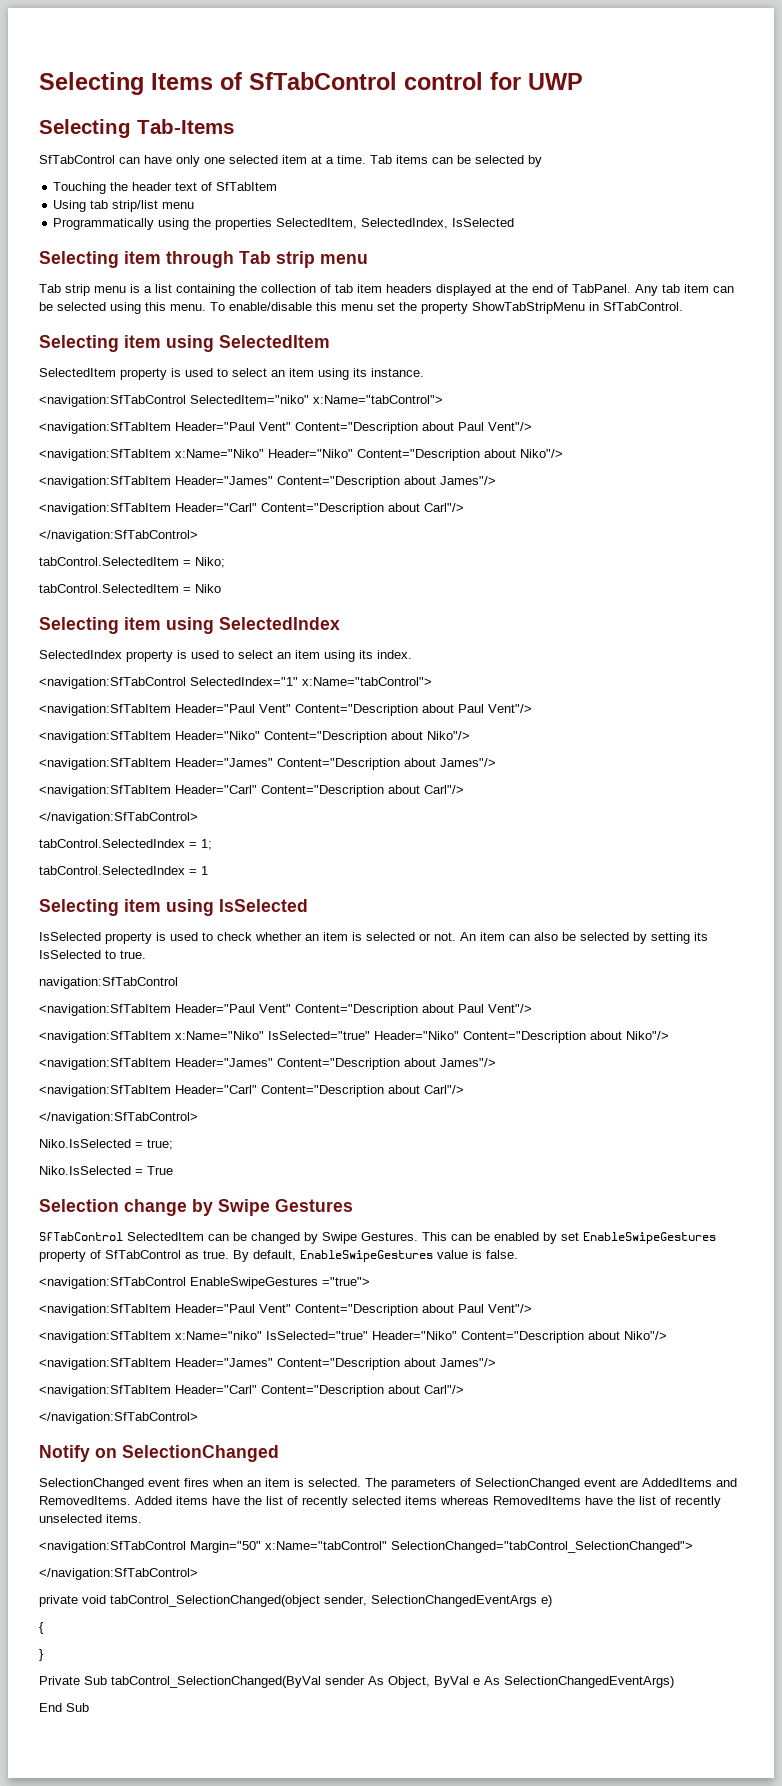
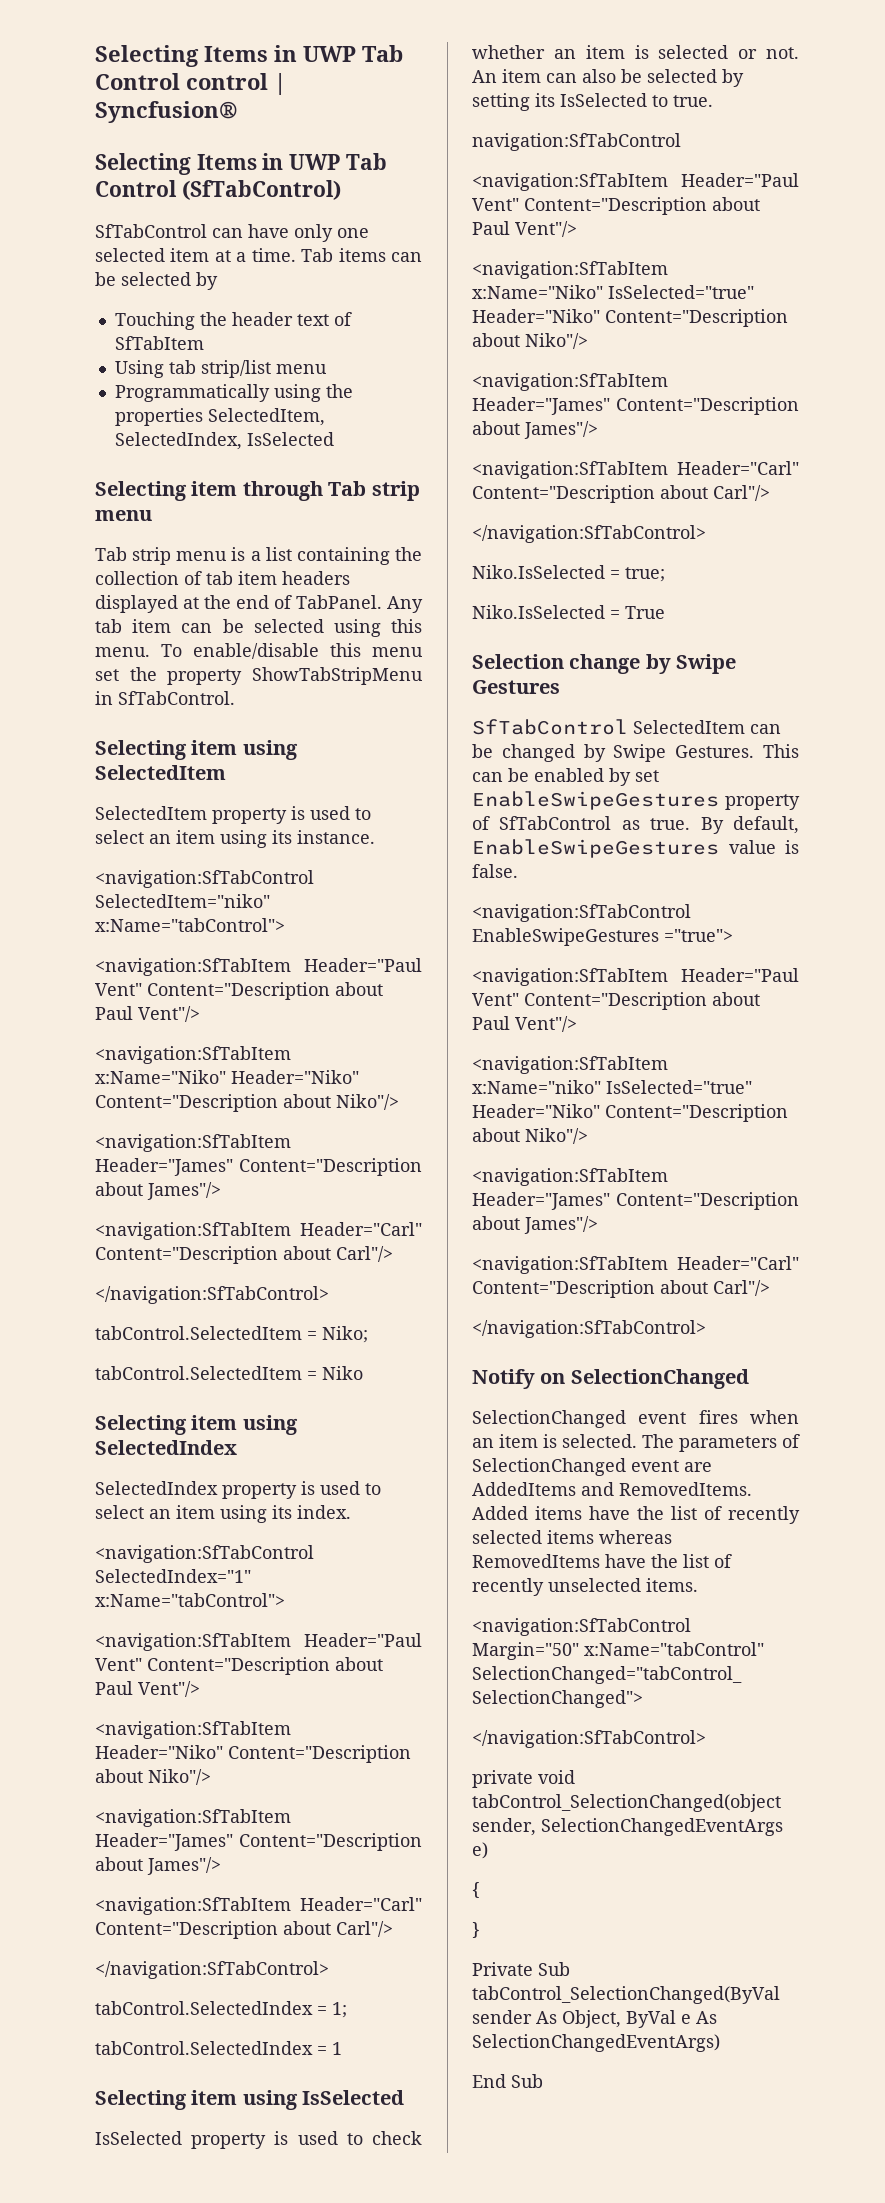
[39,72,583,95] [39,119,234,138] Selecting Items of SfTabControl control for UWP // Selecting Tab-Items -> [95,45,403,67] [95,73,286,95] [95,101,238,123] [95,153,387,175] [95,180,341,200] Selecting Items in UWP Tab Control control | Syncfusion® // Selecting Items in UWP Tab Control (SfTabControl)

